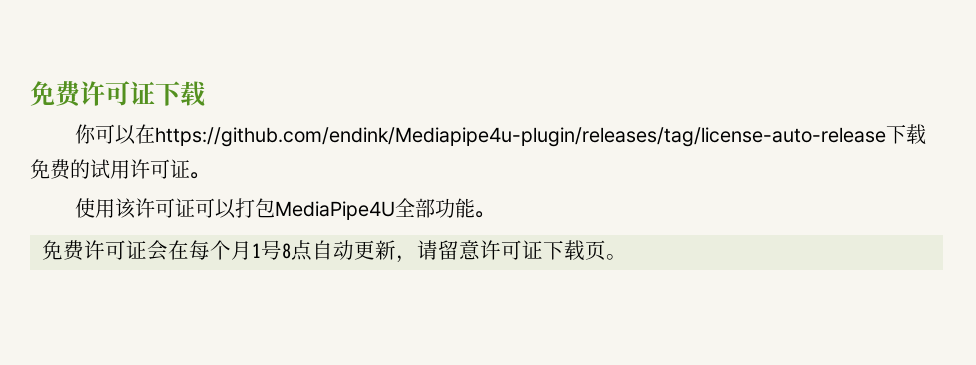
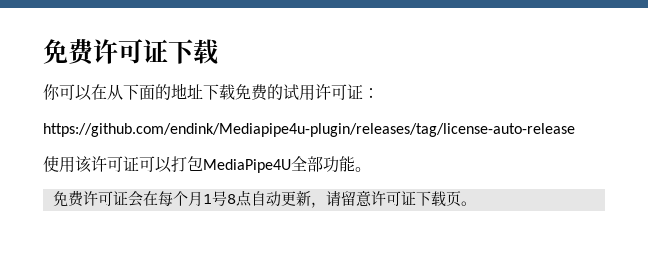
[155,127,887,147] https://github.com/endink/Mediapipe4u-plugin/releases/tag/license-auto-release -> [107,83,203,100] 从下面的地址
[190,172,209,179] 。 -> [363,88,379,98] [43,123,575,137] ： // https://github.com/endink/Mediapipe4u-plugin/releases/tag/license-auto-release

